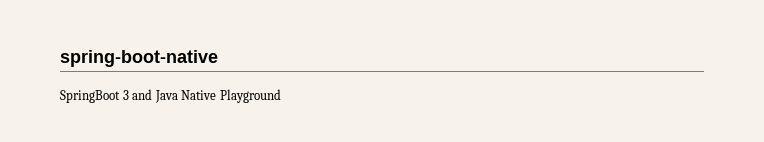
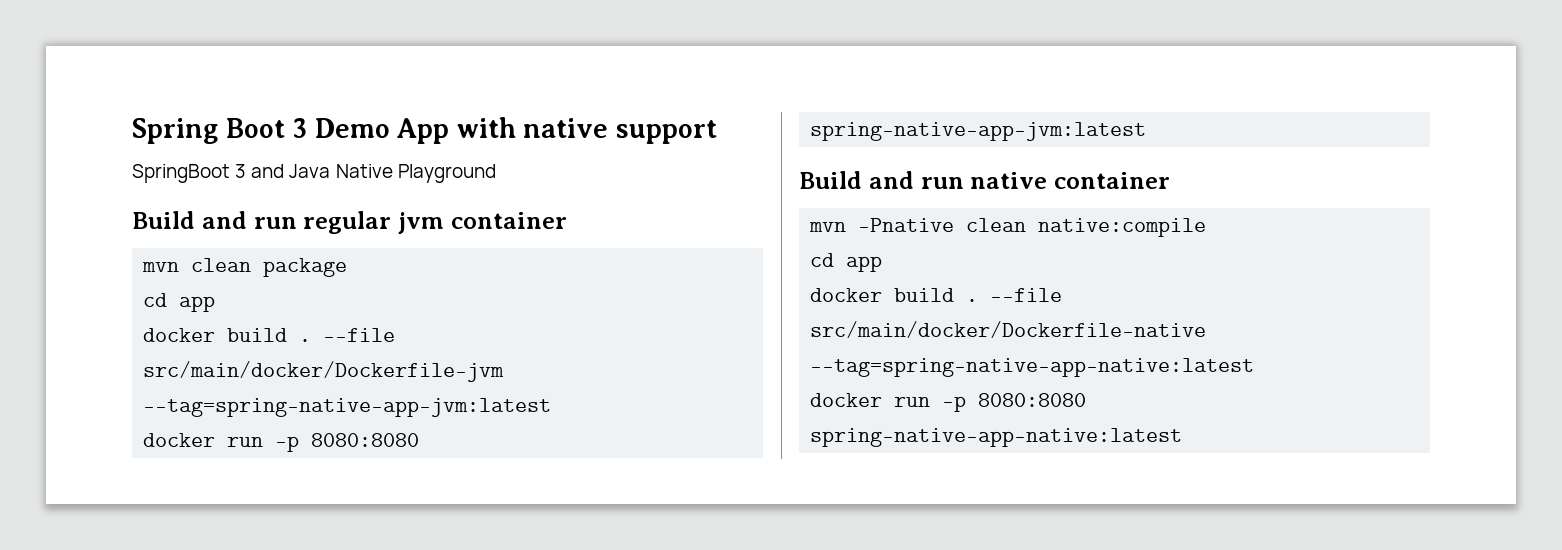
[60,50,218,67] spring-boot-native -> [132,117,717,144] Spring Boot 3 Demo App with native support
(281, 96) none -> [132,211,567,234] [142,258,348,277] [143,293,216,312] [143,328,396,342] [143,361,505,382] [143,398,552,417] [143,433,420,452] [810,122,1147,141] [799,171,1170,189] [809,218,1207,237] [810,253,883,272] [810,288,1063,302] [810,321,1207,338] [810,358,1255,377] [810,393,1087,412] [810,428,1183,447] // Build and run regular jvm container // mvn clean package // cd app // docker build . --file src/main/docker/Dockerfile-jvm --tag=spring-native-app-jvm:latest // docker run -p 8080:8080 spring-native-app-jvm:latest // Build and run native container // mvn -Pnative clean native:compile // cd app // docker build . --file src/main/docker/Dockerfile-native --tag=spring-native-app-native:latest // docker run -p 8080:8080 spring-native-app-native:latest

